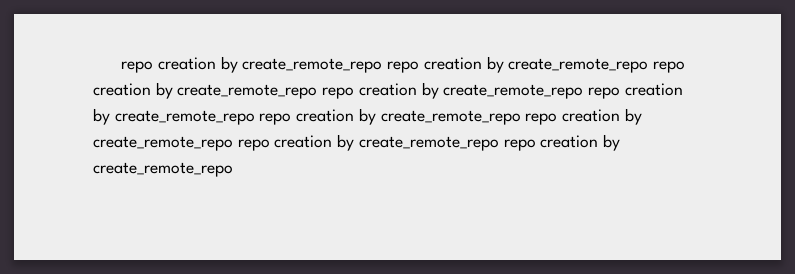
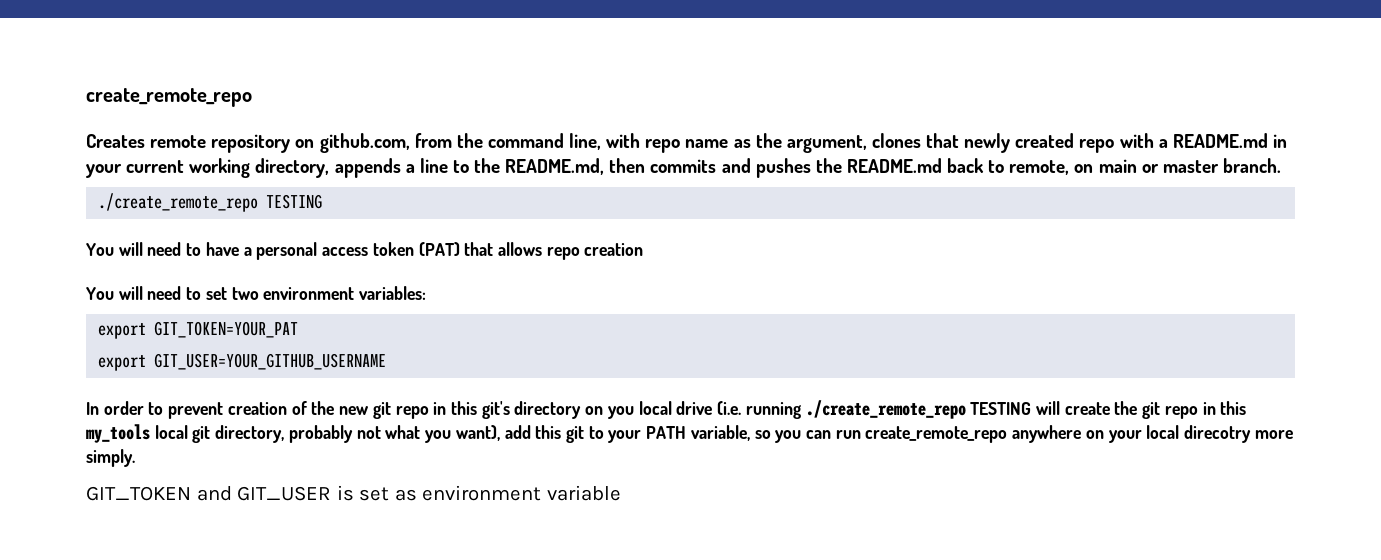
[121,56,686,73] [93,82,683,99] [93,108,642,125] [93,134,621,151] [93,162,233,177] repo creation by create_remote_repo repo creation by create_remote_repo repo creation by create_remote_repo repo creation by create_remote_repo repo creation by create_remote_repo repo creation by create_remote_repo repo creation by create_remote_repo repo creation by create_remote_repo repo creation by create_remote_repo -> [86,88,252,107] [86,133,1287,153] [86,158,1281,178] [98,193,323,212] [86,242,644,260] [86,286,427,300] [98,321,299,339] [98,353,387,371] [86,400,1247,419] [86,424,1293,443] [86,449,135,467] [86,485,621,501] create_remote_repo // Creates remote repository on github.com, from the command line, with repo name as the argument, clones that newly created repo with a README.md in your current working directory, appends a line to the README.md, then commits and pushes the README.md back to remote, on main or master branch. // ./create_remote_repo TESTING // You will need to have a personal access token (PAT) that allows repo creation // You will need to set two environment variables: // export GIT_TOKEN=YOUR_PAT // export GIT_USER=YOUR_GITHUB_USERNAME // In order to prevent creation of the new git repo in this git's directory on you local drive (i.e. running ./create_remote_repo TESTING will create the git repo in this my_tools local git directory, probably not what you want), add this git to your PATH variable, so you can run create_remote_repo anywhere on your local direcotry more simply. // GIT_TOKEN and GIT_USER is set as environment variable

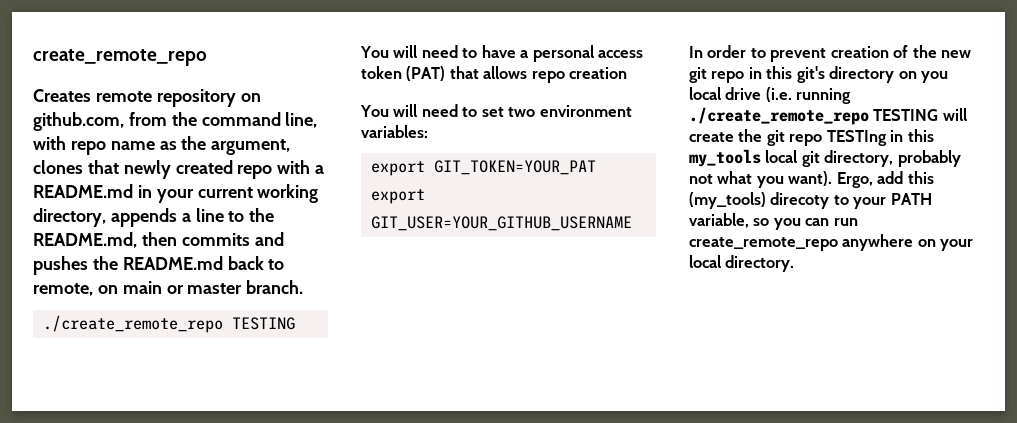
(1198, 412) none -> [826,130,887,146] TESTIng
[455,425,584,443] want), add this git -> [788,171,934,188] [689,192,830,209] want). Ergo, add this (my_tools) direcoty
[1184,425,1293,443] [86,449,135,467] [86,485,621,501] direcotry more simply. // GIT_TOKEN and GIT_USER is set as environment variable -> [725,255,795,272] directory.

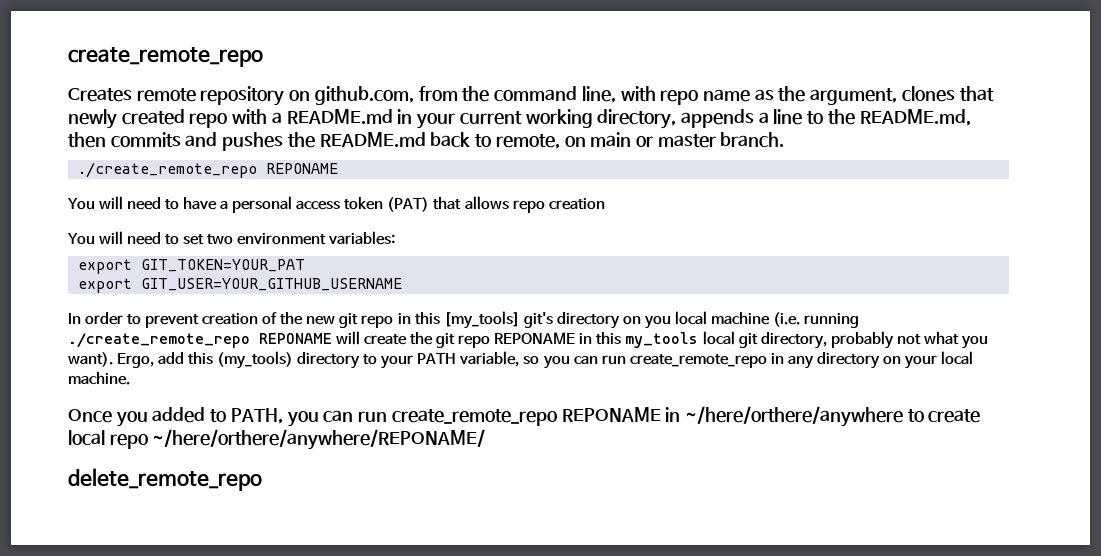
[231,317,295,330] TESTING -> [265,163,338,174] REPONAME
(793, 72) none -> [443,311,520,329] [my_tools]
[725,87,762,100] drive -> [710,312,770,325] machine
[873,109,939,121] TESTING -> [259,333,332,344] REPONAME
[826,130,887,146] TESTIng -> [494,332,576,344] REPONAME
[770,192,830,209] direcoty -> [297,352,361,369] directory
[842,234,974,251] [689,255,795,272] anywhere on your local directory. -> [770,351,973,369] [68,372,130,385] [68,406,981,427] [68,429,486,450] [68,468,262,491] in any directory on your local machine. // Once you added to PATH, you can run create_remote_repo REPONAME in ~/here/orthere/anywhere to create local repo ~/here/orthere/anywhere/REPONAME/ // delete_remote_repo

